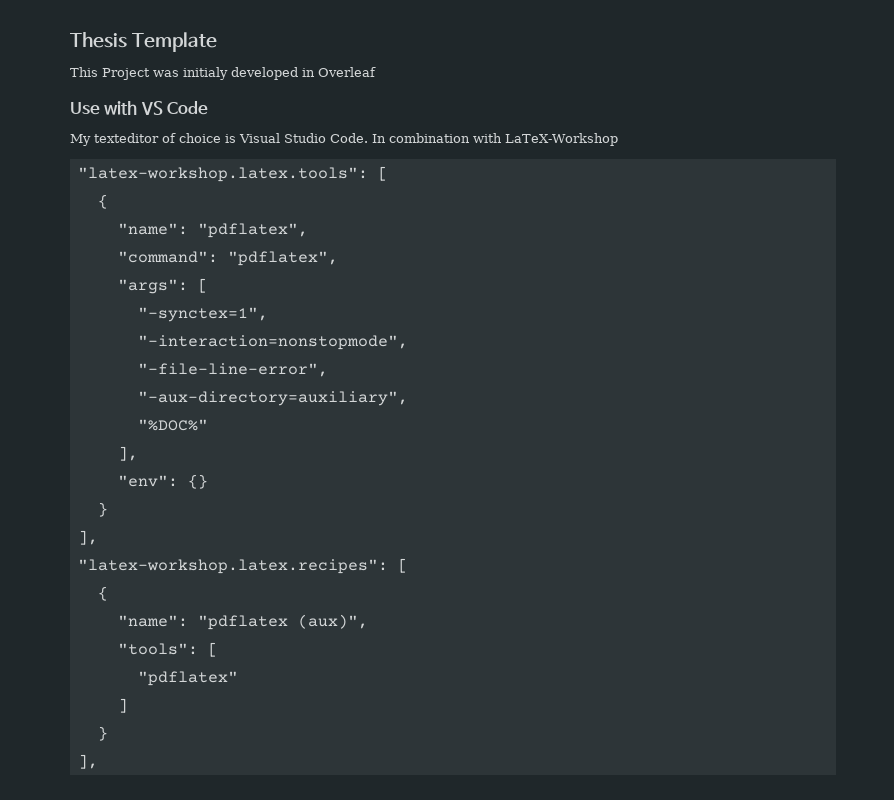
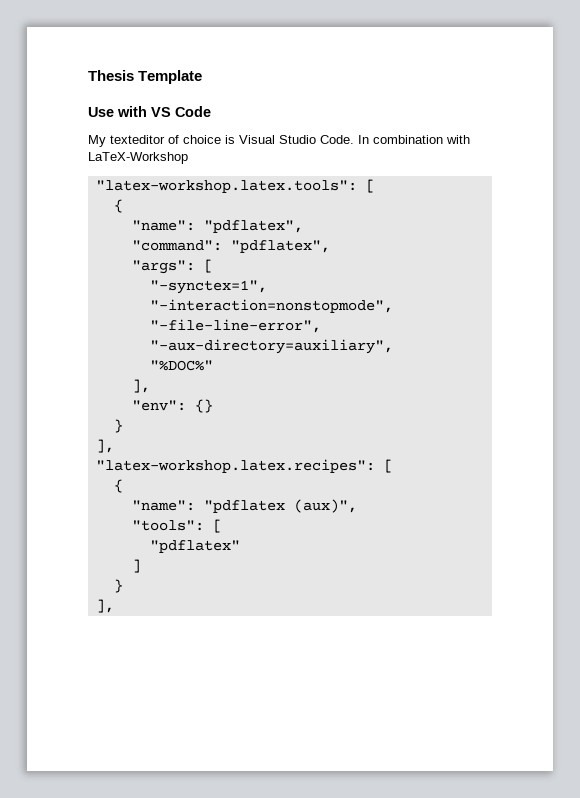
[70,67,376,80] // This Project was initialy developed in Overleaf -> (203, 77) none

